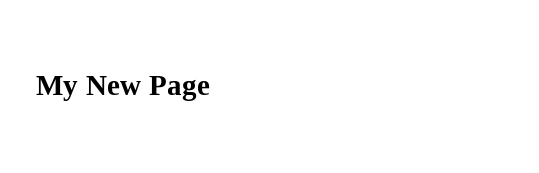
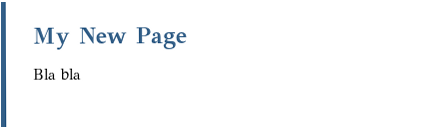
(210, 88) none -> [33,68,82,80] // Bla bla

